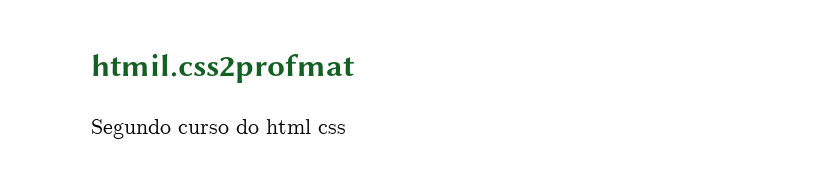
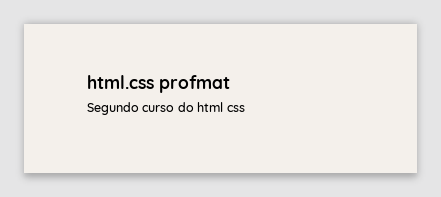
[91,54,354,83] htmil.css2profmat -> [87,75,230,93] html.css profmat

